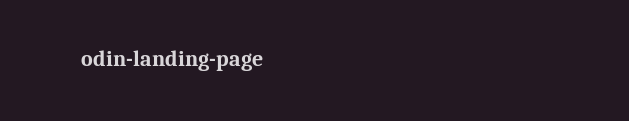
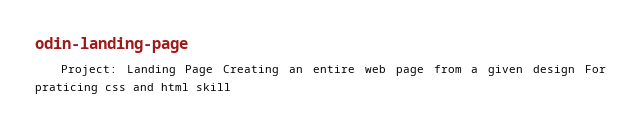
(263, 60) none -> [60,65,607,76] [35,83,231,94] // Project: Landing Page Creating an entire web page from a given design For praticing css and html skill

